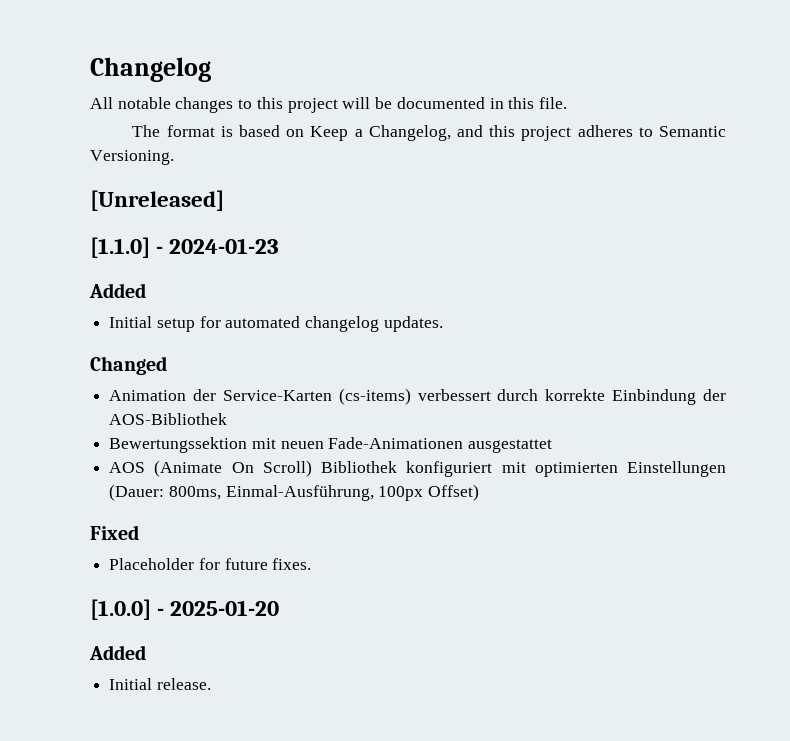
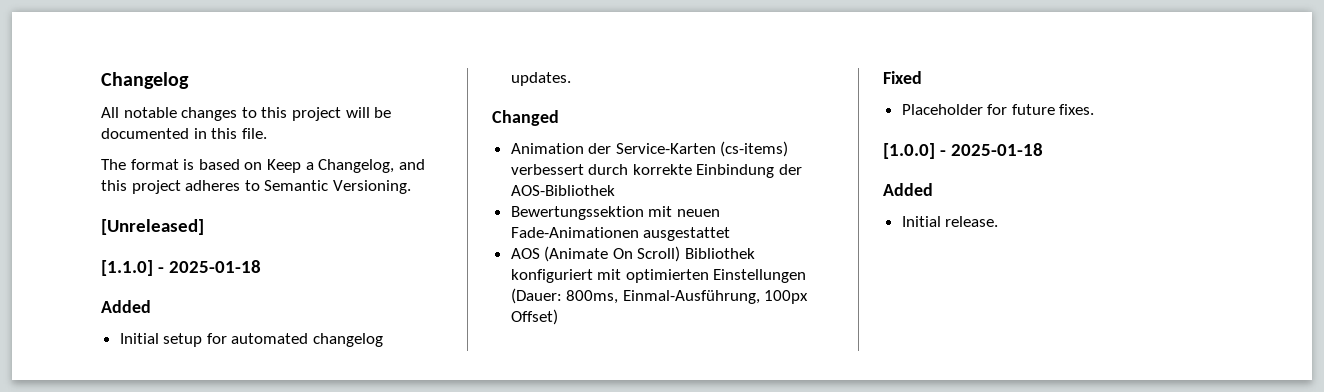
[169,238,280,254] 2024-01-23 -> [168,260,261,273] 2025-01-18
[170,600,280,616] 2025-01-20 -> [950,143,1043,156] 2025-01-18

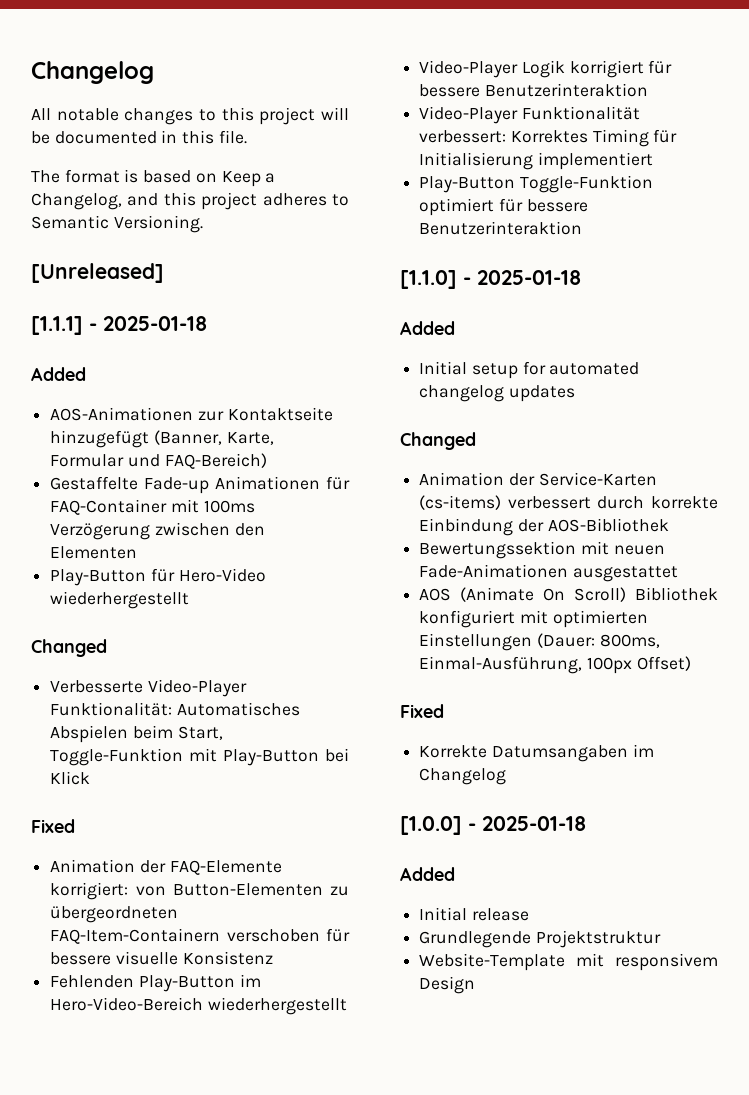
(204, 227) none -> [31,316,207,335] [31,367,86,381] [50,407,333,421] [50,430,274,448] [50,453,267,469] [50,476,350,494] [50,499,255,515] [50,522,265,540] [50,546,138,559] [50,568,266,586] [50,591,190,609] [31,639,107,657] [50,679,247,697] [50,702,300,716] [50,725,223,743] [50,748,349,766] [50,771,91,785] [31,819,75,833] [50,859,282,875] [50,882,349,900] [50,906,179,923] [50,928,350,944] [50,951,273,965] [50,974,261,992] [50,997,347,1015] [419,60,673,78] [419,83,648,97] [419,106,640,124] [419,129,678,147] [419,152,653,170] [419,175,653,193] [419,198,588,216] [419,221,583,235] // [1.1.1] - 2025-01-18 // Added // AOS-Animationen zur Kontaktseite hinzugefügt (Banner, Karte, Formular und FAQ-Bereich) // Gestaffelte Fade-up Animationen für FAQ-Container mit 100ms Verzögerung zwischen den Elementen // Play-Button für Hero-Video wiederhergestellt // Changed // Verbesserte Video-Player Funktionalität: Automatisches Abspielen beim Start, Toggle-Funktion mit Play-Button bei Klick // Fixed // Animation der FAQ-Elemente korrigiert: von Button-Elementen zu übergeordneten FAQ-Item-Containern verschoben für bessere visuelle Konsistenz // Fehlenden Play-Button im Hero-Video-Bereich wiederhergestellt // Video-Player Logik korrigiert für bessere Benutzerinteraktion // Video-Player Funktionalität verbessert: Korrektes Timing für Initialisierung implementiert // Play-Button Toggle-Funktion optimiert für bessere Benutzerinteraktion
[510,72,571,86] updates. -> [508,385,575,402] updates
[901,104,1095,115] Placeholder for future fixes. -> [419,744,654,762] [419,768,507,785] Korrekte Datumsangaben im Changelog
[945,216,999,227] release. -> [471,908,529,921] [419,930,661,948] [419,953,718,971] [419,976,476,994] release // Grundlegende Projektstruktur // Website-Template mit responsivem Design

